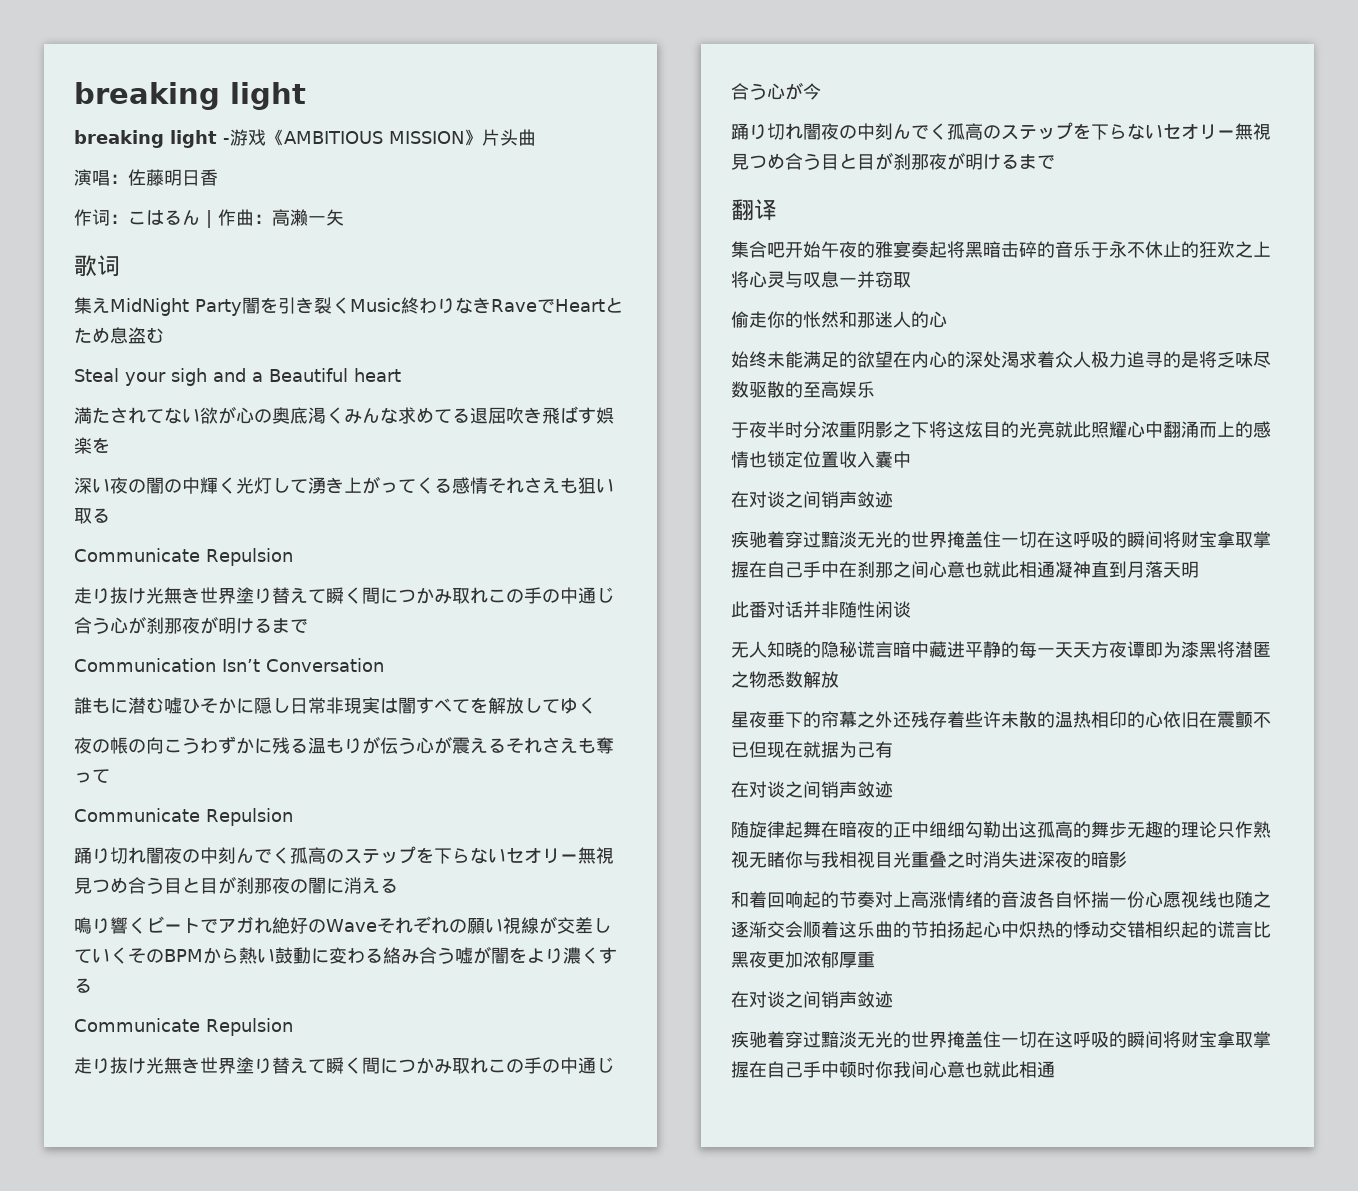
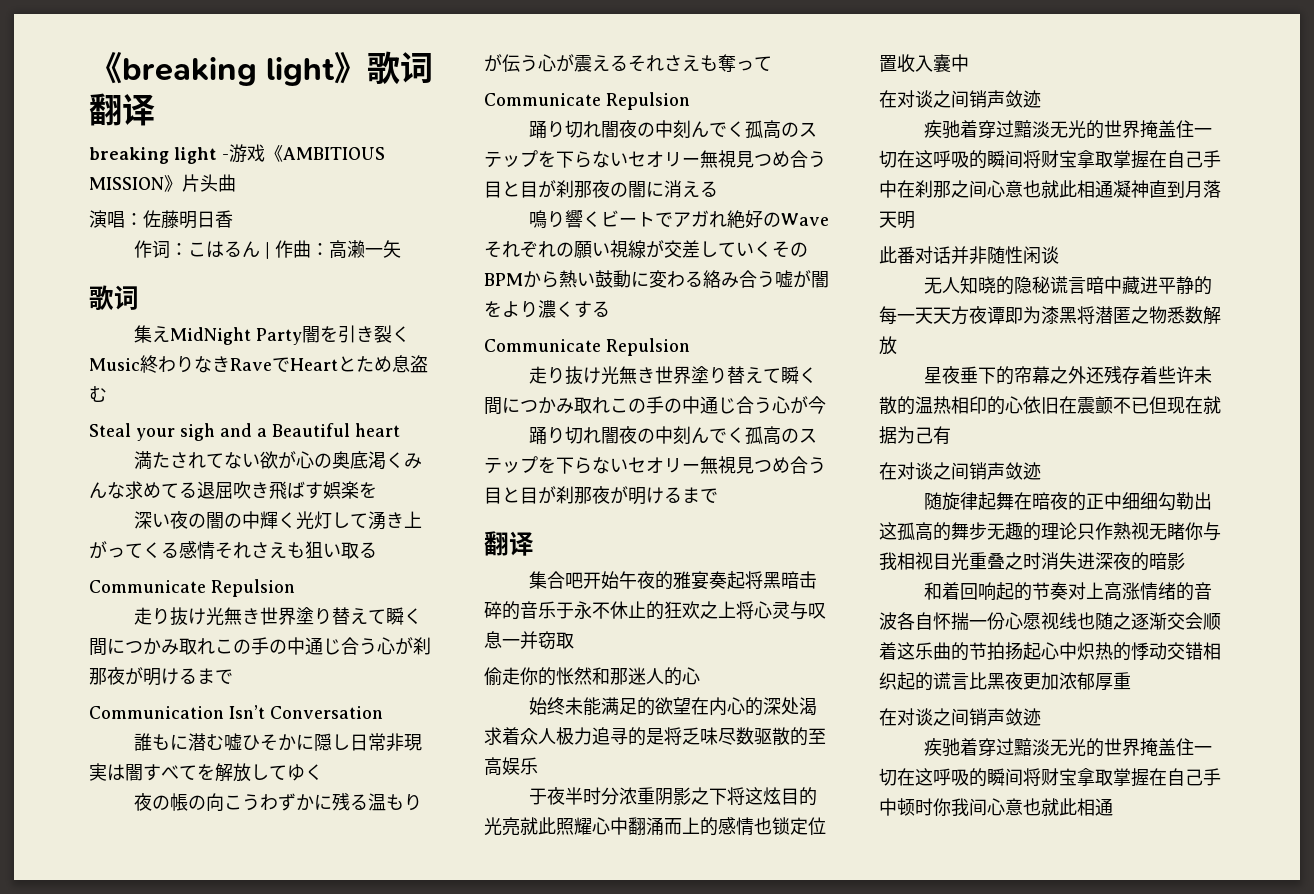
[74,82,306,110] breaking light -> [89,51,433,86] [89,93,155,126] 《breaking light》歌词翻译

